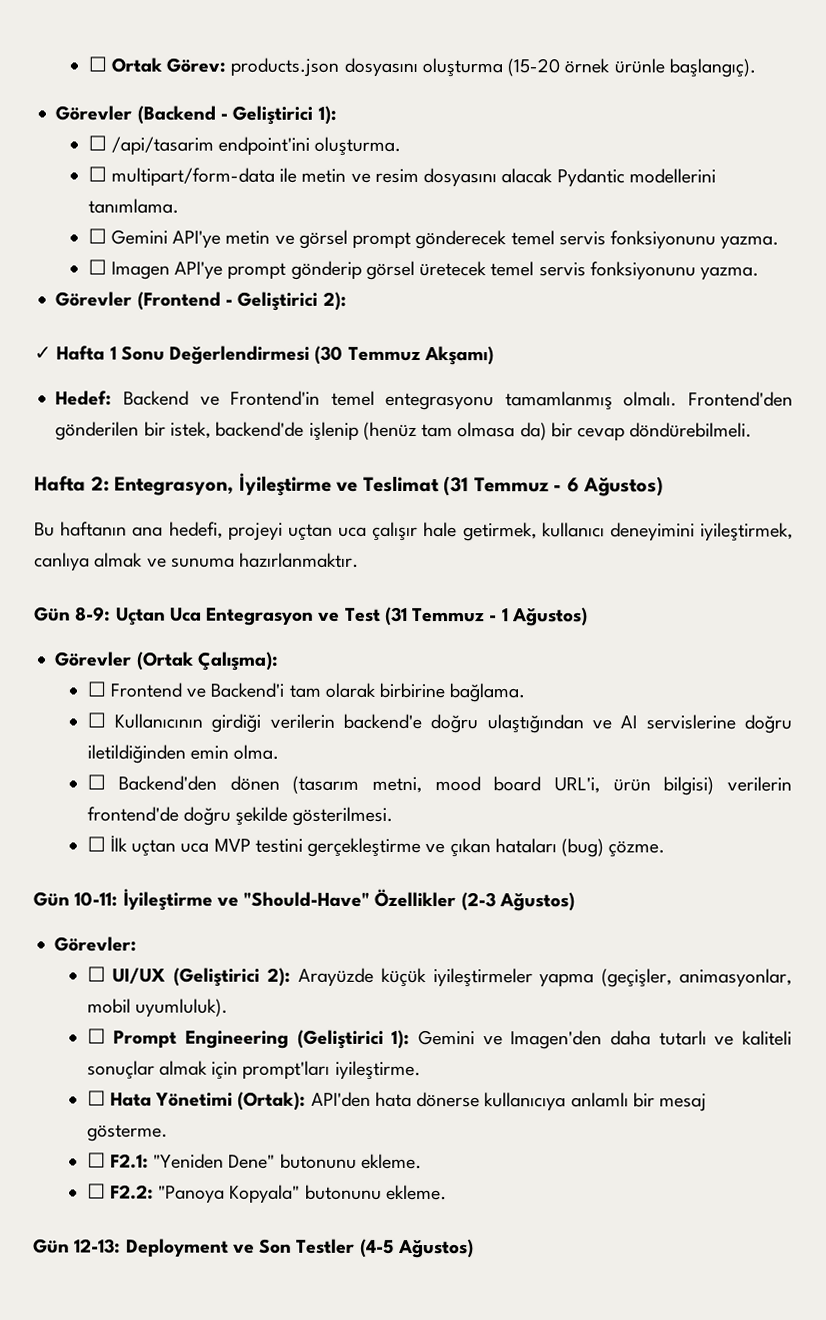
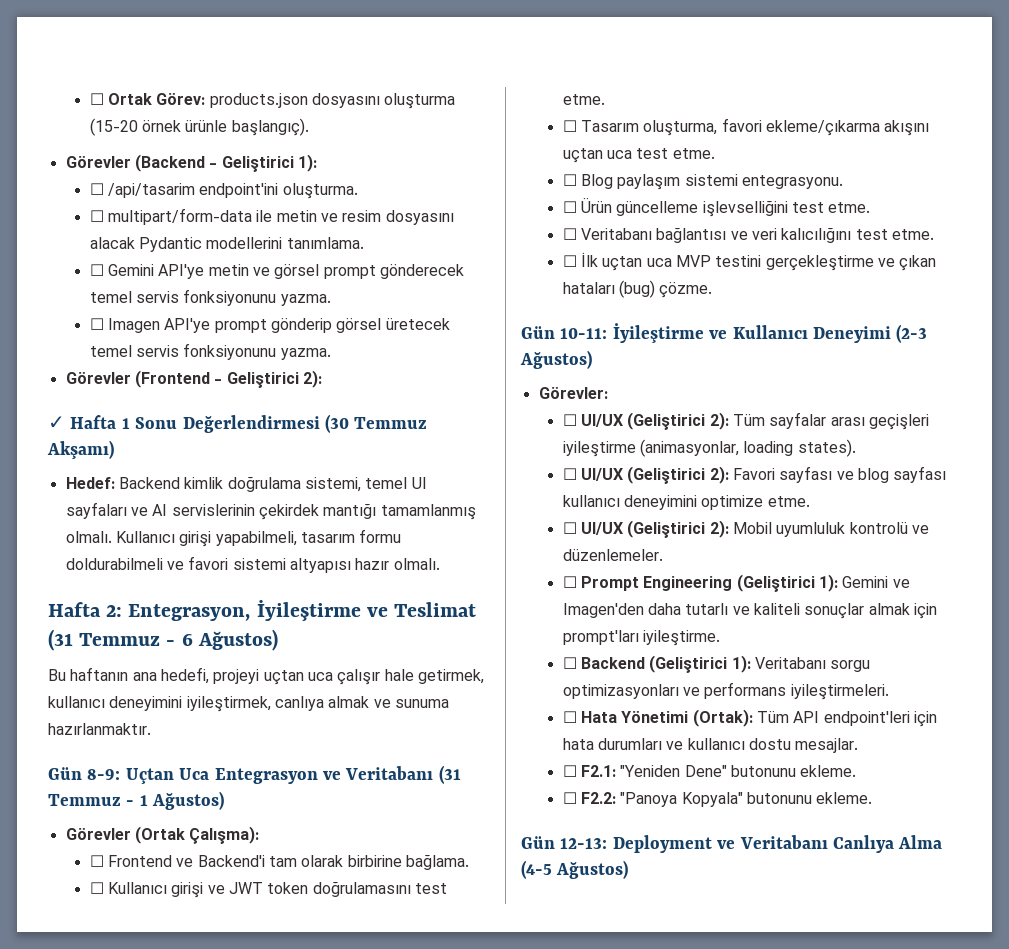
[199,390,794,411] [55,421,753,442] ve Frontend'in temel entegrasyonu tamamlanmış olmalı. Frontend'den gönderilen bir istek, backend'de işlenip (henüz tam olmasa da) bir cevap döndürebilmeli. -> [184,476,427,492] [65,502,476,520] [65,529,402,547] [65,556,440,573] kimlik doğrulama sistemi, temel UI sayfaları ve AI servislerinin çekirdek mantığı tamamlanmış olmalı. Kullanıcı girişi yapabilmeli, tasarım formu doldurabilmeli ve favori sistemi altyapısı hazır olmalı.
[344,607,381,622] Test -> [345,766,434,780] Veritabanı
[113,713,793,734] [86,744,280,764] [86,774,793,796] [86,806,394,826] Kullanıcının girdiği verilerin backend'e doğru ulaştığından ve AI servislerine doğru iletildiğinden emin olma. // ☐ Backend'den dönen (tasarım metni, mood board URL'i, ürün bilgisi) verilerin frontend'de doğru şekilde gösterilmesi. -> [107,881,447,898] [562,94,605,105] [562,118,930,136] [562,148,715,163] [562,174,843,190] [562,197,871,217] [562,227,934,243] Kullanıcı girişi ve JWT token doğrulamasını test etme. // ☐ Tasarım oluşturma, favori ekleme/çıkarma akışını uçtan uca test etme. // ☐ Blog paylaşım sistemi entegrasyonu. // ☐ Ürün güncelleme işlevselliğini test etme. // ☐ Veritabanı bağlantısı ve veri kalıcılığını test etme.
[243,888,457,908] "Should-Have" Özellikler -> [732,325,891,343] Kullanıcı Deneyimi
[297,967,793,988] [86,998,228,1018] Arayüzde küçük iyileştirmeler yapma (geçişler, animasyonlar, mobil uyumluluk). -> [732,412,929,430] [562,439,856,457] [562,466,947,484] [562,495,810,510] [562,520,929,538] [562,549,663,561] Tüm sayfalar arası geçişleri iyileştirme (animasyonlar, loading states). // ☐ UI/UX (Geliştirici 2): Favori sayfası ve blog sayfası kullanıcı deneyimini optimize etme. // ☐ UI/UX (Geliştirici 2): Mobil uyumluluk kontrolü ve düzenlemeler.
[109,1091,708,1112] [86,1124,168,1142] Hata Yönetimi (Ortak): API'den hata dönerse kullanıcıya anlamlı bir mesaj gösterme. -> [580,655,871,673] [562,682,889,700] [562,709,937,727] [562,738,859,753] Backend (Geliştirici 1): Veritabanı sorgu optimizasyonları ve performans iyileştirmeleri. // ☐ Hata Yönetimi (Ortak): Tüm API endpoint'leri için hata durumları ve kullanıcı dostu mesajlar.
[259,1238,356,1254] Son Testler -> [739,835,943,853] Veritabanı Canlıya Alma

